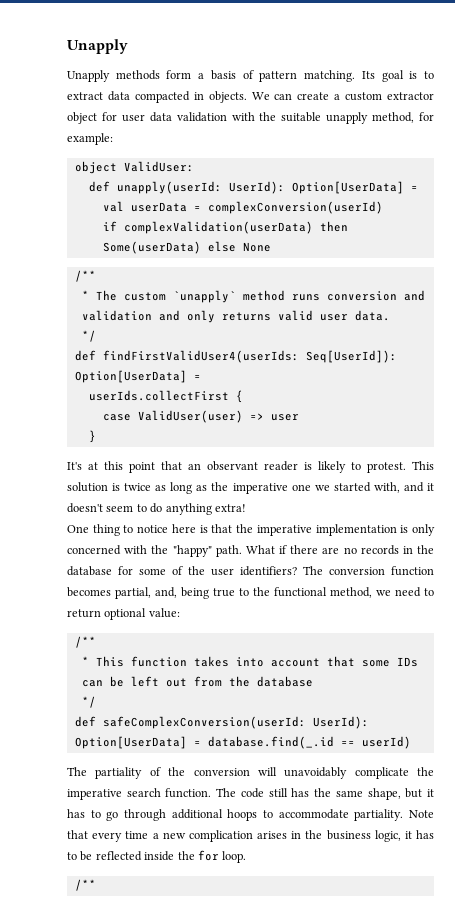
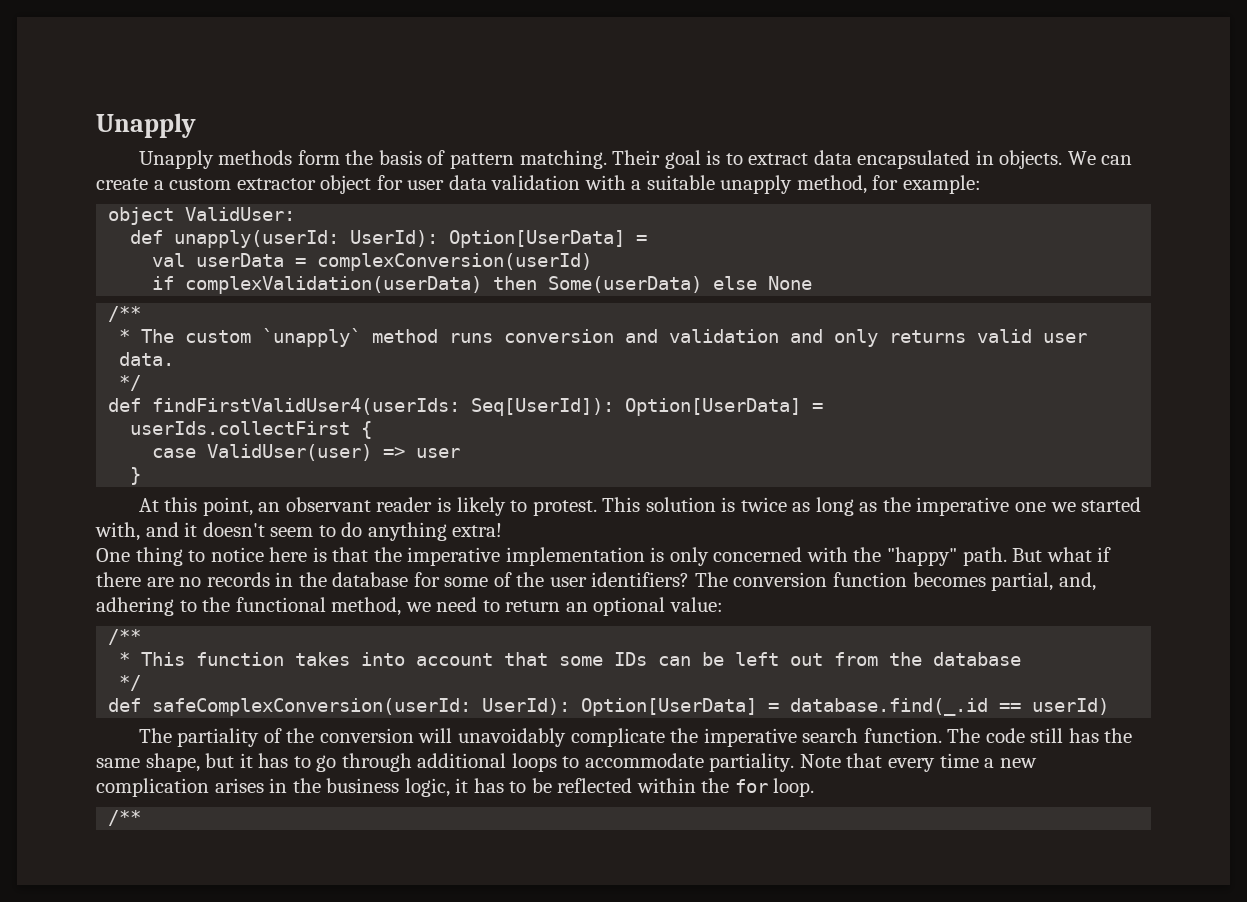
[198,73,205,79] a -> [345,150,374,165] the
[361,71,375,79] Its -> [612,150,661,165] Their
[134,91,190,103] compacted -> [857,150,971,169] encapsulated
[259,112,277,121] the -> [631,180,642,190] a
[67,461,182,473] It's at this point that -> [138,497,253,516] At this point,
[245,545,275,554] What -> [1012,547,1092,562] But what
[181,587,235,599] being true -> [96,597,174,616] adhering
(101, 613) none -> [565,602,588,612] an
[227,809,258,821] hoops -> [511,753,557,772] loops
[144,851,175,861] inside -> [636,778,696,793] within

